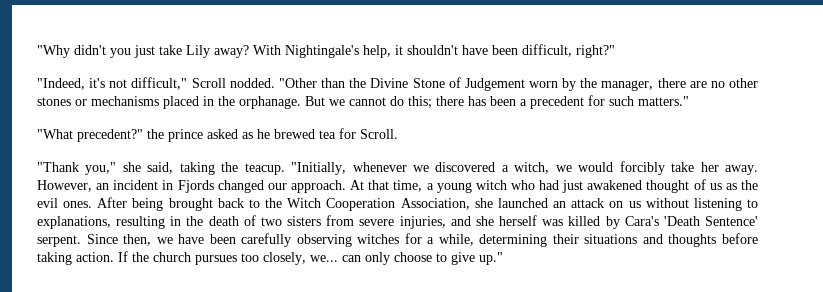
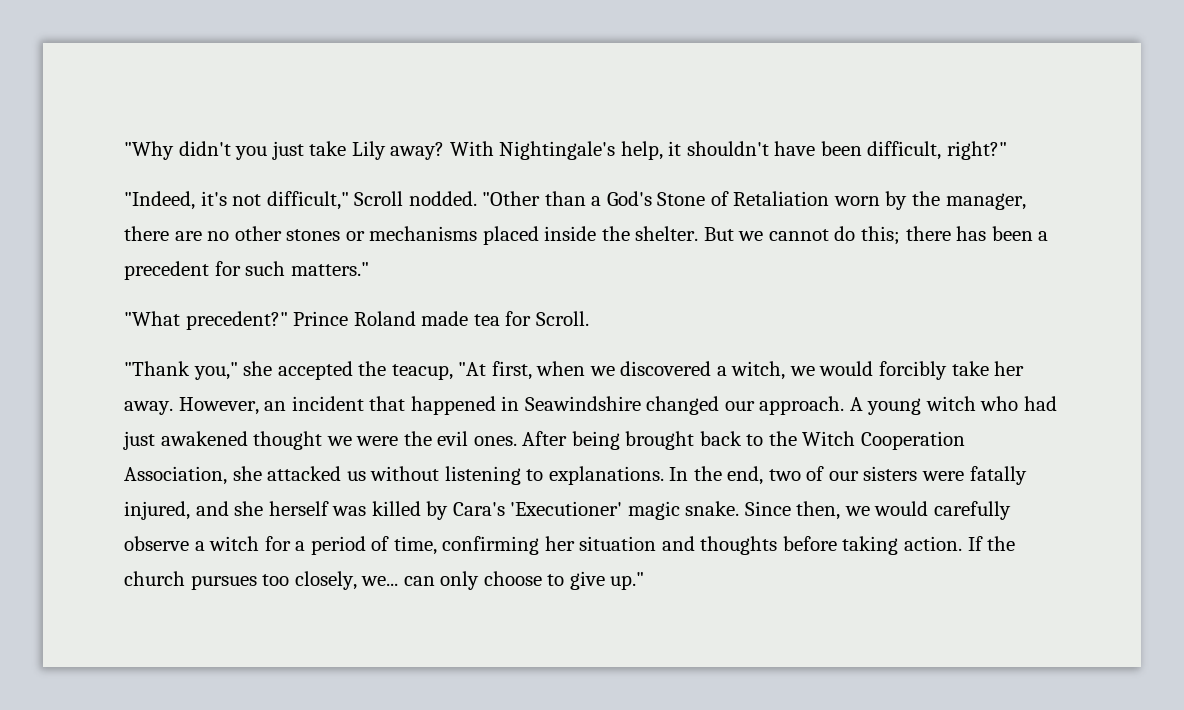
[349,78,409,88] the Divine -> [591,191,652,206] a God's
[464,78,525,91] Judgement -> [733,191,830,206] Retaliation
[203,96,301,109] in the orphanage. -> [544,226,699,241] inside the shelter.
[147,129,315,142] the prince asked as he brewed -> [293,311,469,326] Prince Roland made
[147,162,407,175] said, taking the teacup. "Initially, whenever -> [277,361,586,380] accepted the teacup, "At first, when
[162,180,434,193] in Fjords changed our approach. At that time, a -> [369,396,863,415] that happened in Seawindshire changed our approach. A
[693,179,737,190] of us as -> [326,436,399,446] we were
[497,198,758,211] [37,215,446,229] launched an attack on us without listening to explanations, resulting in the death of two sisters from severe injuries, -> [267,466,1027,485] [124,501,190,520] attacked us without listening to explanations. In the end, two of our sisters were fatally injured,
[663,216,758,226] [37,233,638,247] 'Death Sentence' serpent. Since then, we have been carefully observing witches for a while, determining their situations -> [510,501,1012,520] [124,536,657,555] 'Executioner' magic snake. Since then, we would carefully observe a witch for a period of time, confirming her situation

